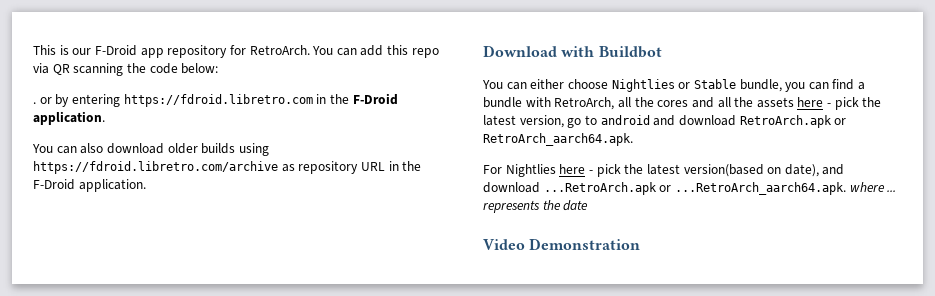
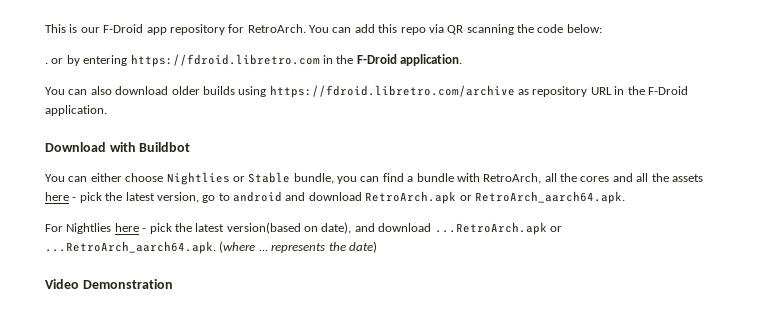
[849,182,885,192] where -> [219,241,256,253] (where
[563,200,589,211] date -> [348,241,377,253] date)

